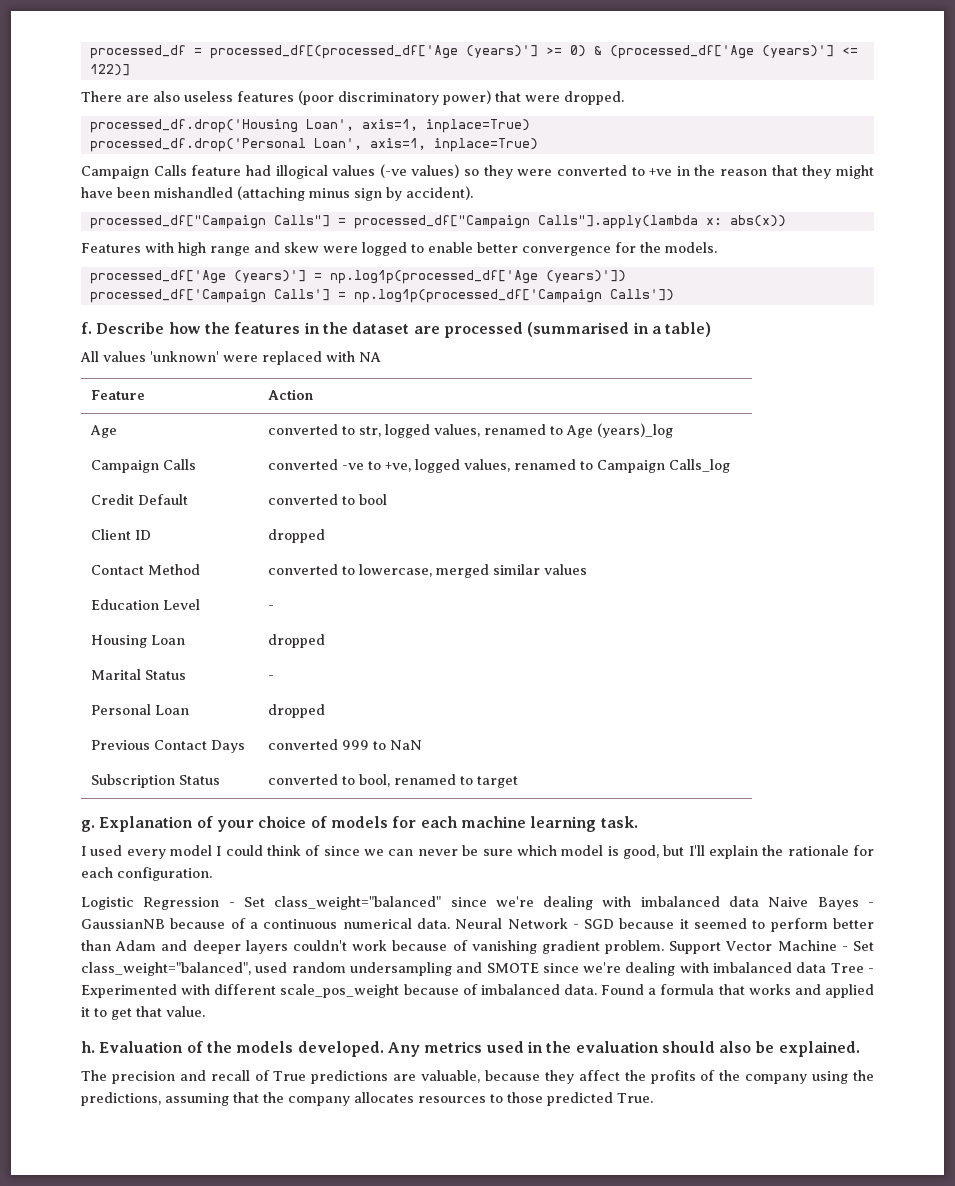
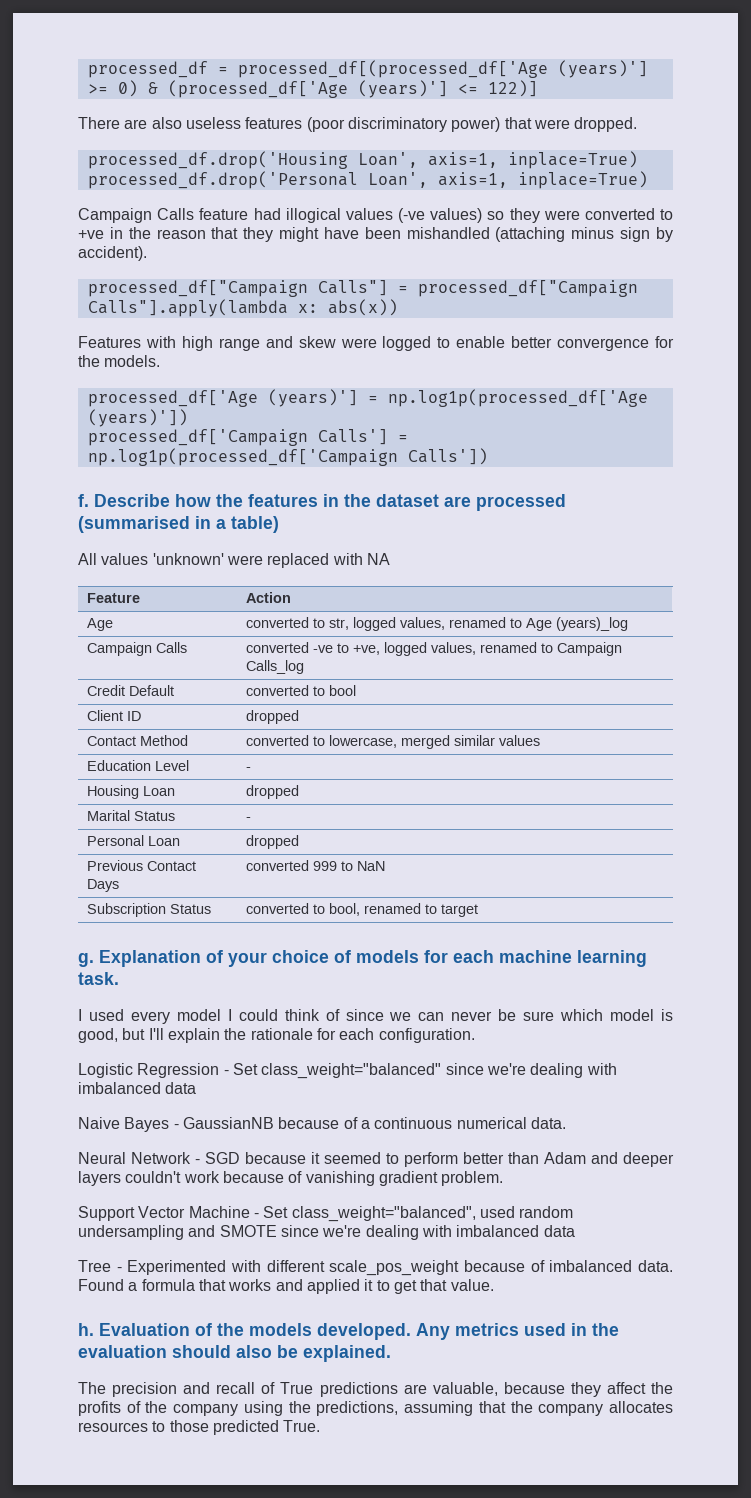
(760, 901) none -> (197, 1088) //
(450, 923) none -> (566, 1123) //
(665, 947) none -> (504, 1178) //
(827, 967) none -> (575, 1231) //

